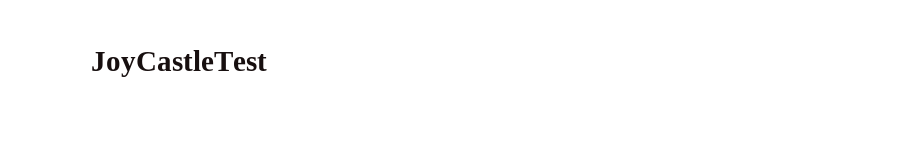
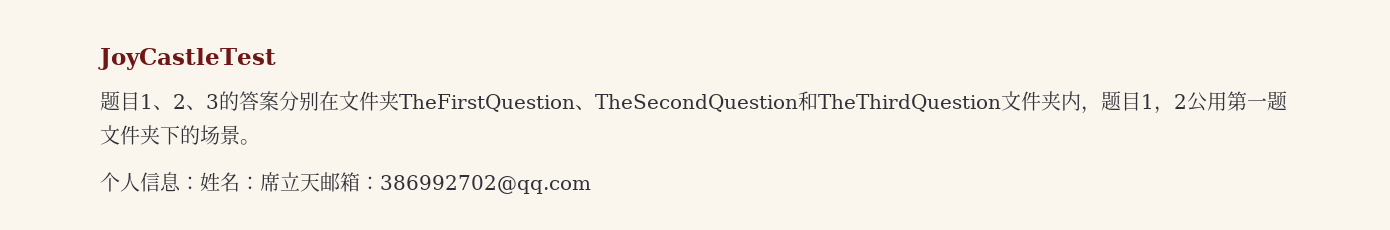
(267, 63) none -> [100,91,1287,114] [100,125,260,145] [100,172,591,194] // 题目1、2、3的答案分别在文件夹TheFirstQuestion、TheSecondQuestion和TheThirdQuestion文件夹内，题目1，2公用第一题文件夹下的场景。 // 个人信息：姓名：席立天邮箱：386992702@qq.com

